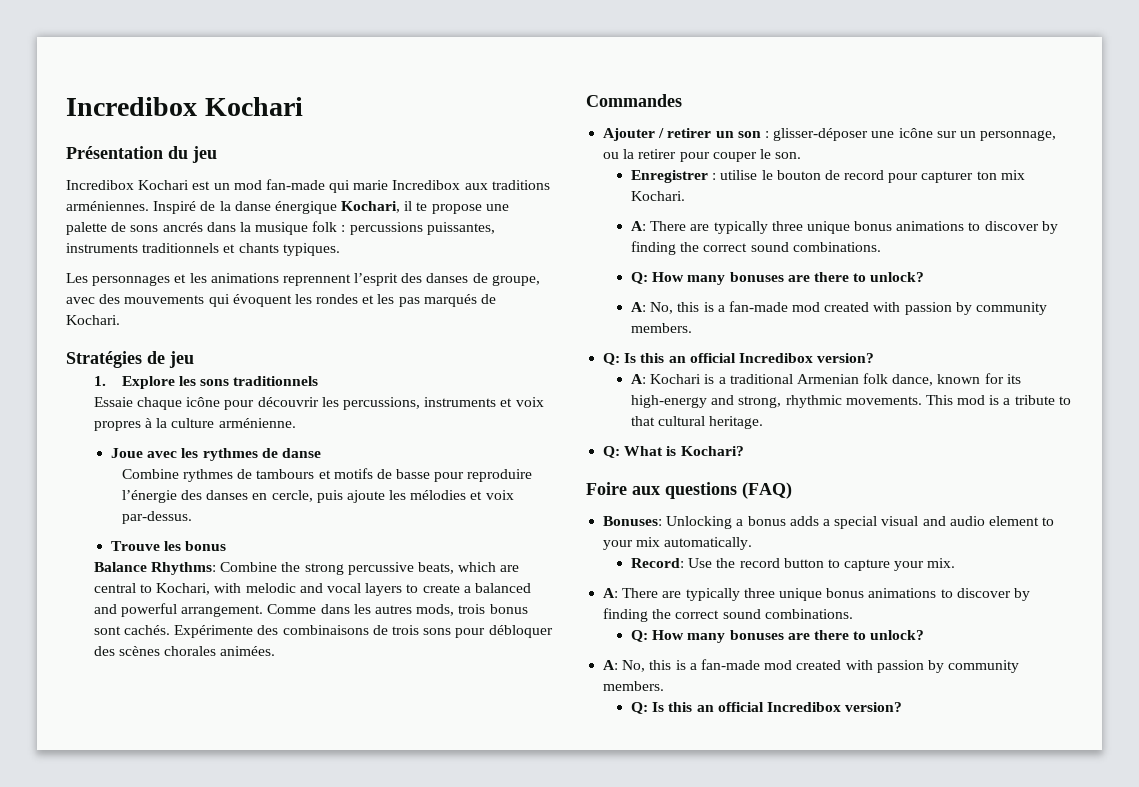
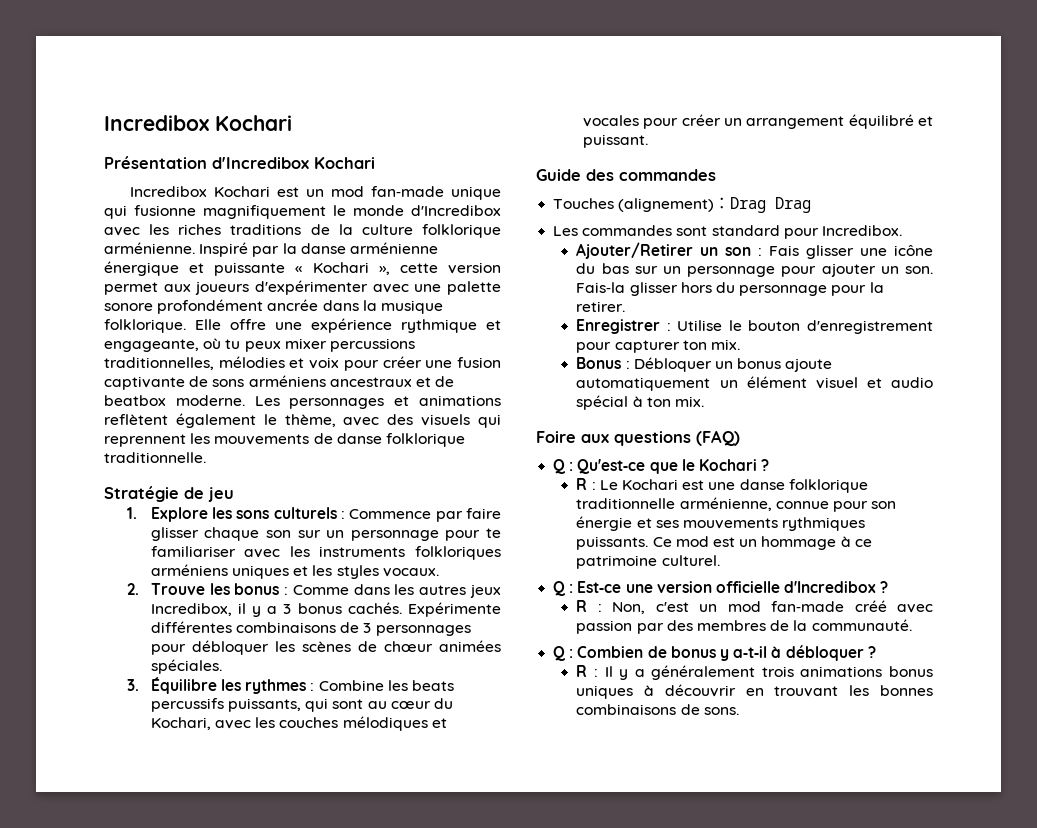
[168,146,217,163] du jeu -> [212,157,375,169] d'Incredibox Kochari
[329,180,550,193] [66,201,509,214] [66,221,495,235] [66,243,340,256] [66,273,540,286] [66,294,497,307] [66,315,120,325] [66,351,142,368] qui marie Incredibox aux traditions arméniennes. Inspiré de la danse énergique Kochari, il te propose une palette de sons ancrés dans la musique folk : percussions puissantes, instruments traditionnels et chants typiques. // Les personnages et les animations reprennent l’esprit des danses de groupe, avec des mouvements qui évoquent les rondes et les pas marqués de Kochari. // Stratégies -> [451,186,501,200] [104,205,501,219] [104,224,501,238] [104,242,438,257] [104,261,502,276] [104,280,502,295] [104,299,443,314] [104,318,501,333] [104,338,415,352] [104,356,502,371] [104,375,455,390] [104,395,502,409] [104,413,501,428] [104,433,465,447] [104,452,206,463] [104,486,179,502] unique qui fusionne magnifiquement le monde d'Incredibox avec les riches traditions de la culture folklorique arménienne. Inspiré par la danse arménienne énergique et puissante « Kochari », cette version permet aux joueurs d'expérimenter avec une palette sonore profondément ancrée dans la musique folklorique. Elle offre une expérience rythmique et engageante, où tu peux mixer percussions traditionnelles, mélodies et voix pour créer une fusion captivante de sons arméniens ancestraux et de beatbox moderne. Les personnages et animations reflètent également le thème, avec des visuels qui reprennent les mouvements de danse folklorique traditionnelle. // Stratégie
[233,376,319,386] [93,397,544,410] [93,418,296,431] [110,448,321,461] [121,468,533,482] [121,490,514,503] [121,511,192,524] [110,541,227,551] [93,562,520,575] [93,583,531,596] [93,603,528,617] [93,626,121,635] traditionnels // Essaie chaque icône pour découvrir les percussions, instruments et voix propres à la culture arménienne. // Joue avec les rythmes de danse // Combine rythmes de tambours et motifs de basse pour reproduire l’énergie des danses en cercle, puis ajoute les mélodies et voix par‑dessus. // Trouve les bonus // Balance Rhythms: Combine the strong percussive beats, which are central to Kochari, with melodic and vocal layers to create a balanced and powerful arrangement. Comme dans les autres mods, trois bonus sont -> [273,507,501,522] [150,527,501,541] [150,546,501,560] [150,564,439,579] [127,583,501,598] [150,603,342,617] culturels : Commence par faire glisser chaque son sur un personnage pour te familiariser avec les instruments folkloriques arméniens uniques et les styles vocaux. // 2. Trouve les bonus : Comme dans les autres jeux Incredibox, il y a 3 bonus
[257,625,553,638] [93,646,276,656] [586,94,682,107] [603,128,1057,141] [603,149,802,162] des combinaisons de trois sons pour débloquer des scènes chorales animées. // Commandes // Ajouter / retirer un son : glisser‑déposer une icône sur un personnage, ou la retirer pour couper le son. -> [150,621,471,636] [150,640,501,655] [150,659,222,674] [127,677,454,694] [150,698,453,712] [150,716,447,731] [582,114,933,129] [582,134,648,148] [536,169,716,181] [553,197,812,213] [553,225,902,239] [576,242,933,259] [576,263,933,277] [576,282,884,296] [576,301,626,312] différentes combinaisons de 3 personnages pour débloquer les scènes de chœur animées spéciales. // 3. Équilibre les rythmes : Combine les beats percussifs puissants, qui sont au cœur du Kochari, avec les couches mélodiques et vocales pour créer un arrangement équilibré et puissant. // Guide des commandes // Touches (alignement)：Drag Drag // Les commandes sont standard pour Incredibox. // Ajouter/Retirer un son : Fais glisser une icône du bas sur un personnage pour ajouter un son. Fais‑la glisser hors du personnage pour la retirer.
[720,170,758,180] utilise -> [677,320,723,331] Utilise
[824,170,885,180] de record -> [807,320,933,334] d'enregistrement
[1000,170,1025,180] [630,191,685,201] [630,221,1058,234] [630,241,881,255] [630,272,925,285] [630,301,1047,315] [630,323,692,333] [603,353,875,365] [630,373,1021,386] [630,395,1071,408] [630,416,764,429] [603,446,744,458] [586,482,792,499] [603,516,1055,529] [603,537,753,550] [630,558,956,571] [603,588,1030,601] [603,608,853,622] [630,630,925,643] [603,659,1020,673] [603,681,665,691] [630,702,903,714] mix Kochari. // A: There are typically three unique bonus animations to discover by finding the correct sound combinations. // Q: How many bonuses are there to unlock? // A: No, this is a fan-made mod created with passion by community members. // Q: Is this an official Incredibox version? // A: Kochari is a traditional Armenian folk dance, known for its high-energy and strong, rhythmic movements. This mod is a tribute to that cultural heritage. // Q: What is Kochari? // Foire aux questions (FAQ) // Bonuses: Unlocking a bonus adds a special visual and audio element to your mix automatically. // Record: Use the record button to capture your mix. // A: There are typically three unique bonus animations to discover by finding the correct sound combinations. // Q: How many bonuses are there to unlock? // A: No, this is a fan-made mod created with passion by community members. // Q: Is this an official Incredibox version? -> [711,339,741,350] [576,357,833,372] [576,376,933,391] [576,395,705,410] [536,430,740,446] [553,459,770,474] [576,478,868,493] [576,497,897,512] [576,516,866,531] [576,536,872,550] [576,555,720,569] [553,581,889,596] [576,600,933,614] [576,619,912,634] [553,645,876,661] [576,665,933,680] [576,684,933,699] [576,704,739,715] mix. // Bonus : Débloquer un bonus ajoute automatiquement un élément visuel et audio spécial à ton mix. // Foire aux questions (FAQ) // Q : Qu'est‑ce que le Kochari ? // R : Le Kochari est une danse folklorique traditionnelle arménienne, connue pour son énergie et ses mouvements rythmiques puissants. Ce mod est un hommage à ce patrimoine culturel. // Q : Est‑ce une version officielle d'Incredibox ? // R : Non, c'est un mod fan‑made créé avec passion par des membres de la communauté. // Q : Combien de bonus y a‑t‑il à débloquer ? // R : Il y a généralement trois animations bonus uniques à découvrir en trouvant les bonnes combinaisons de sons.

